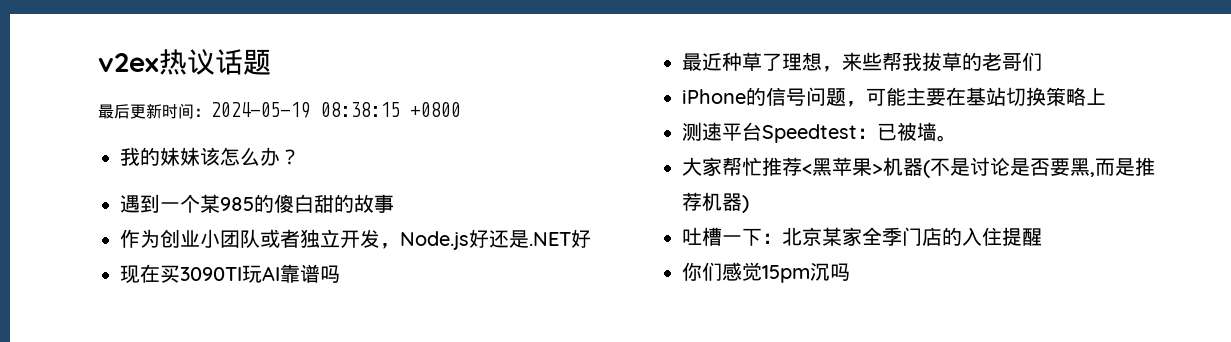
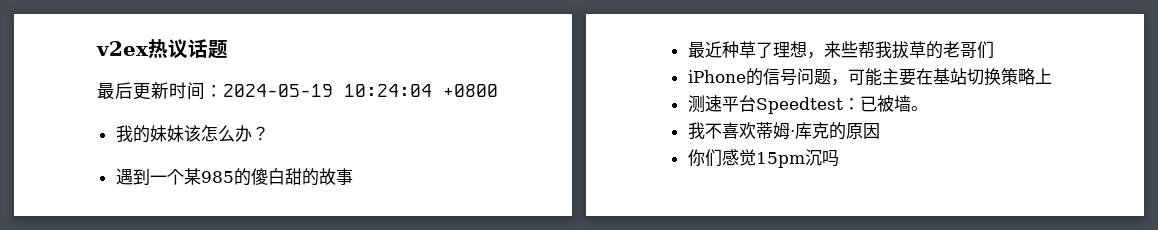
[320,102,400,117] 08:38:15 -> [344,84,432,97] 10:24:04
[120,229,591,250] [120,264,340,284] // 作为创业小团队或者独立开发，Node.js好还是.NET好 // 现在买3090TI玩AI靠谱吗 -> (353, 176) none
[682,157,1155,178] [682,192,749,213] [682,227,1042,246] 大家帮忙推荐<黑苹果>机器(不是讨论是否要黑,而是推荐机器) // 吐槽一下：北京某家全季门店的入住提醒 -> [687,122,880,140] 我不喜欢蒂姆·库克的原因

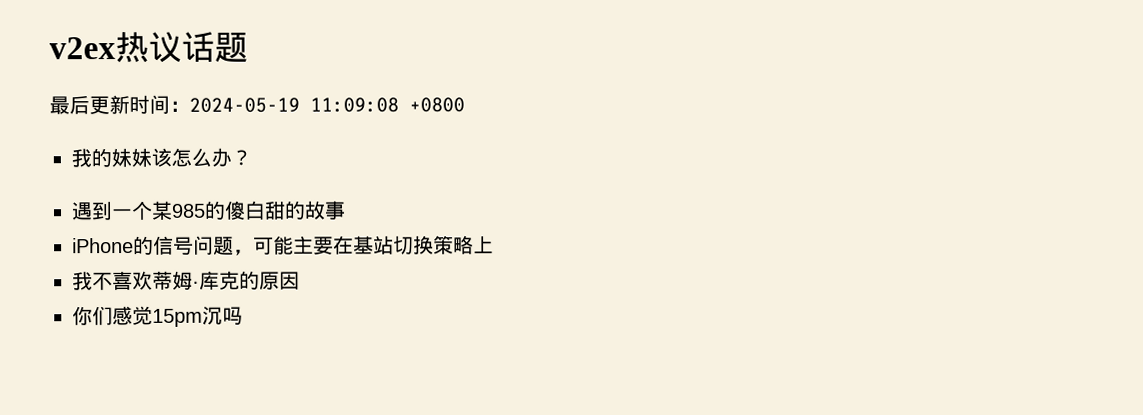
[344,84,432,97] 10:24:04 -> [310,97,399,113] 11:09:08
[687,41,994,59] // 最近种草了理想，来些帮我拔草的老哥们 -> (346, 210) none
[687,95,928,114] // 测速平台Speedtest：已被墙。 -> (494, 245) none

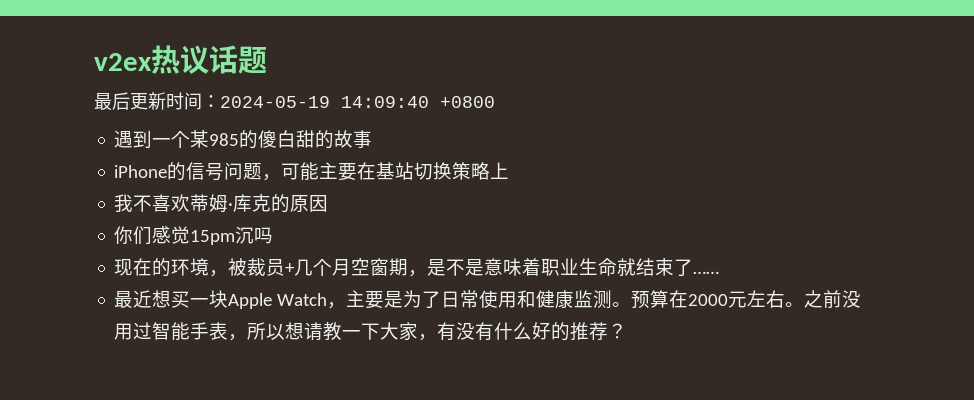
[310,97,399,113] 11:09:08 -> [341,96,429,108] 14:09:40
[71,147,252,168] // 我的妹妹该怎么办？ -> (495, 102) none
(243, 315) none -> [114,258,720,277] [114,290,862,309] [114,322,628,341] // 现在的环境，被裁员+几个月空窗期，是不是意味着职业生命就结束了…… // 最近想买一块Apple Watch，主要是为了日常使用和健康监测。预算在2000元左右。之前没用过智能手表，所以想请教一下大家，有没有什么好的推荐？

